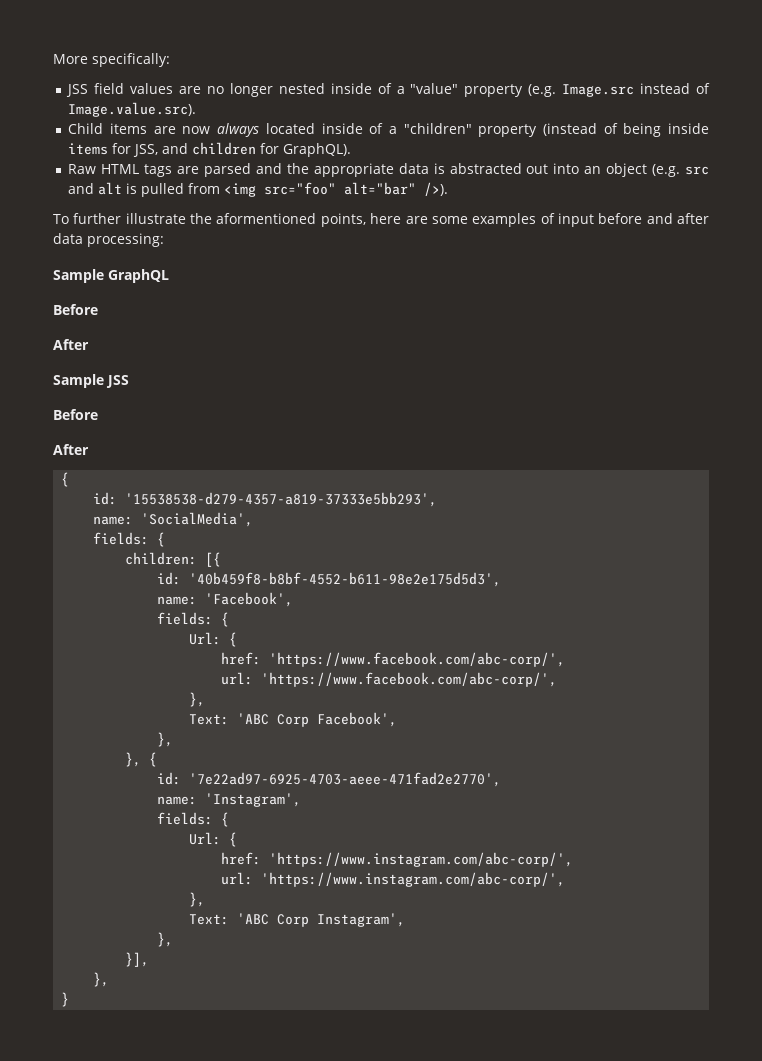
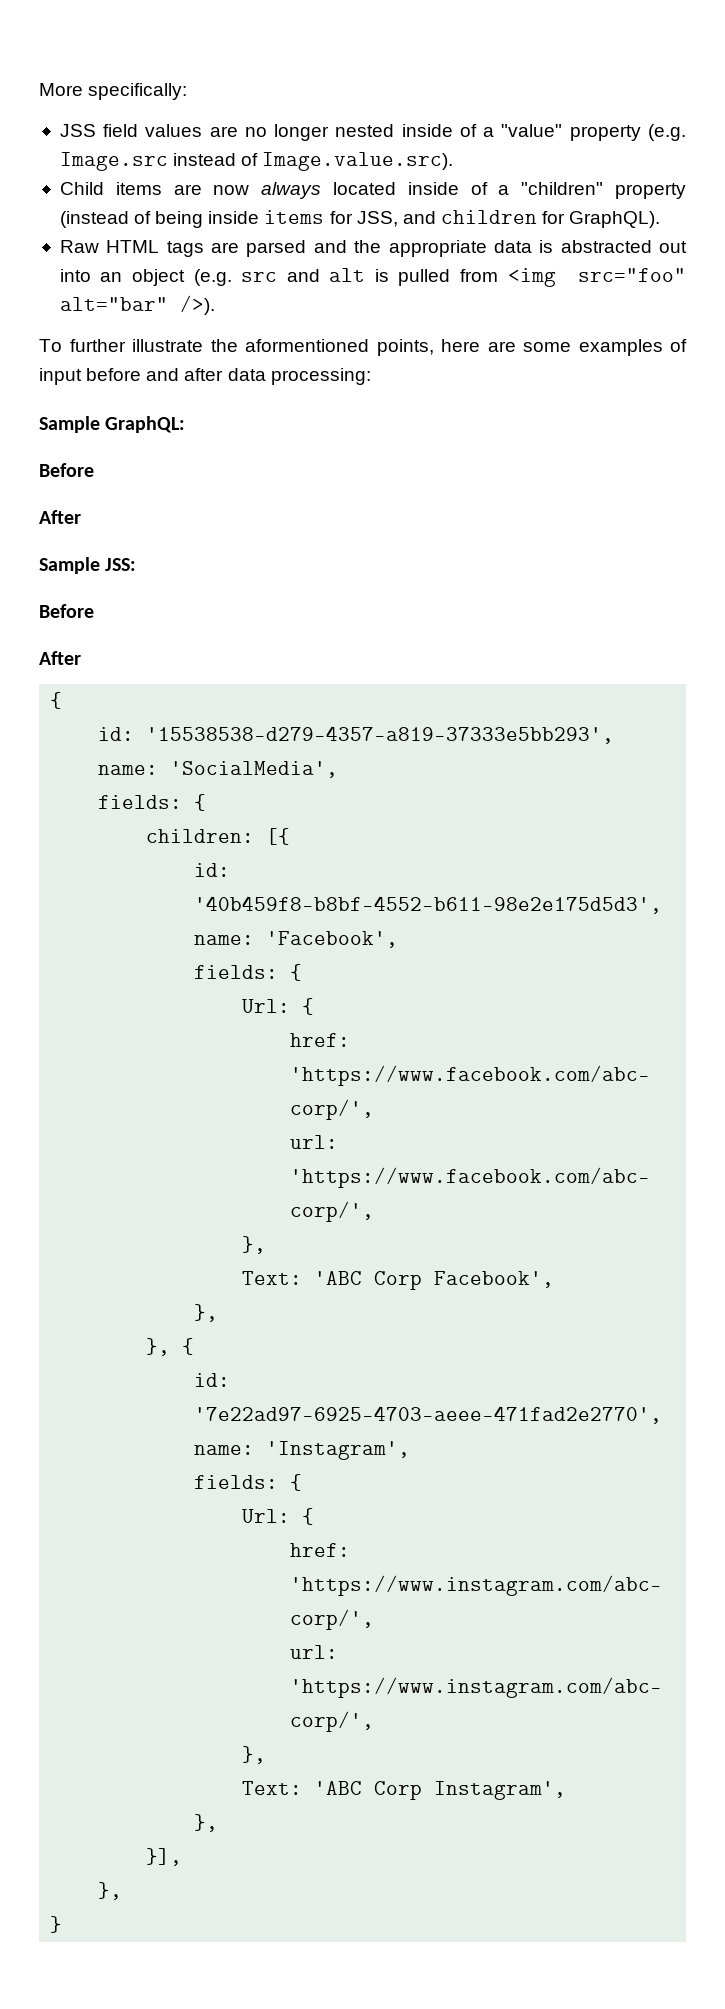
[108,269,169,283] GraphQL -> [105,416,186,433] GraphQL:
[106,375,129,388] JSS -> [105,558,137,571] JSS:

